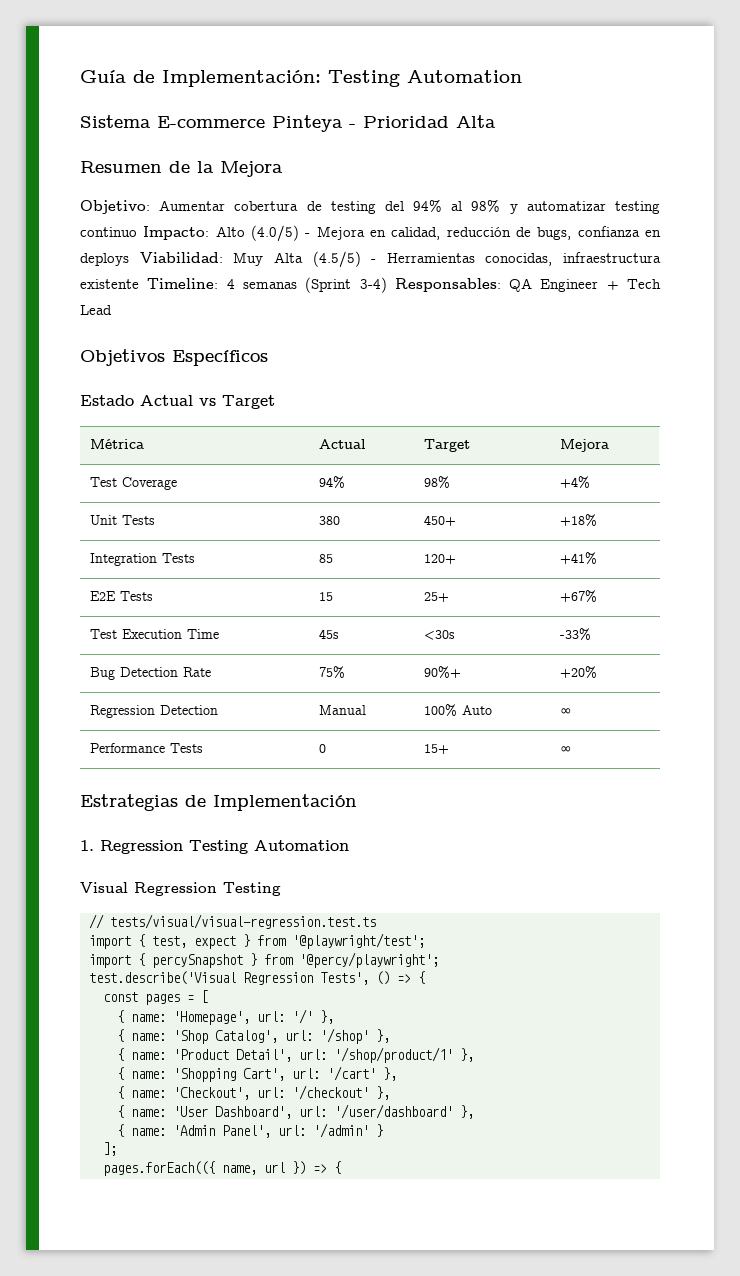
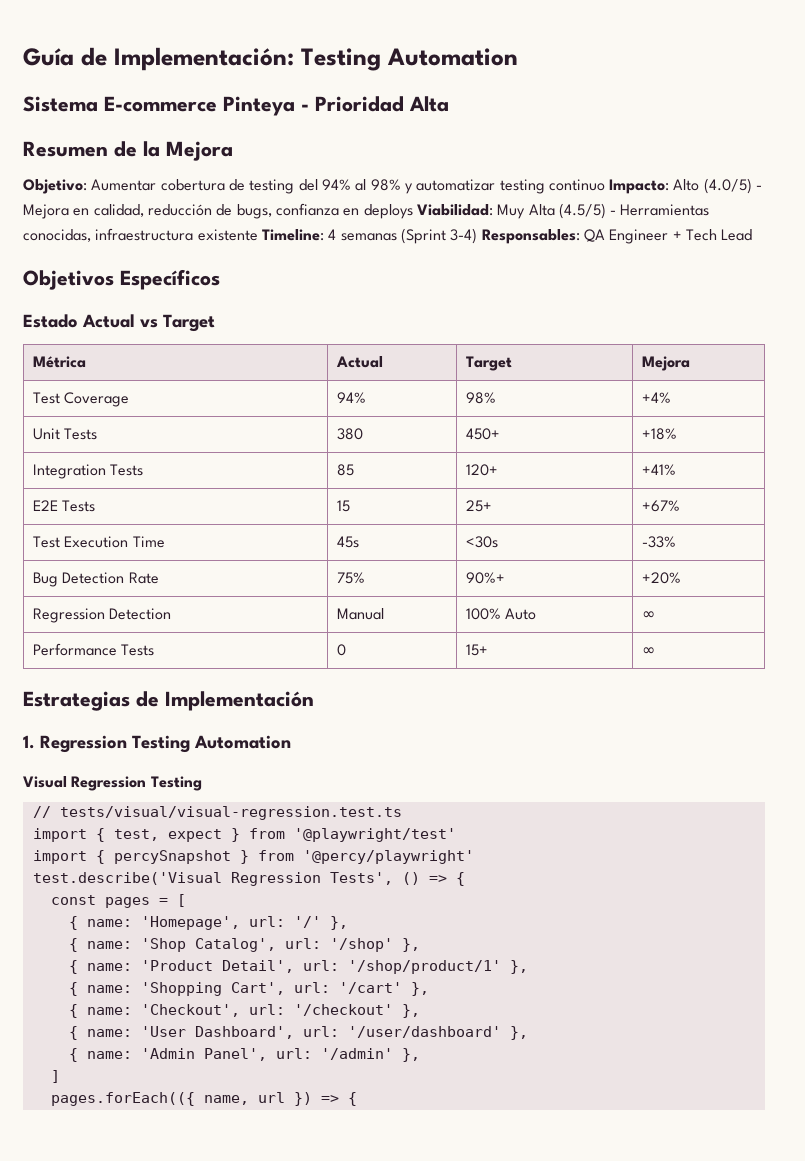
[292,933,425,949] '@playwright/test'; -> [293,828,456,842] '@playwright/test'
[299,952,439,968] '@percy/playwright'; -> [302,850,474,864] '@percy/playwright'
[376,1124,383,1137] [103,1142,117,1156] } // ]; -> [401,1048,420,1062] [50,1070,60,1083] }, // ]

